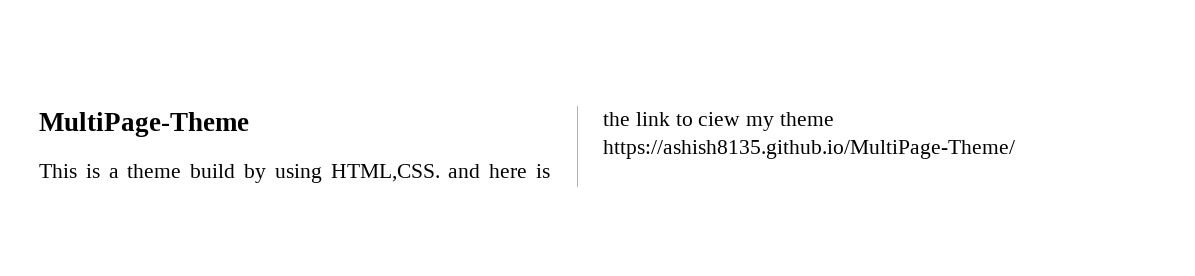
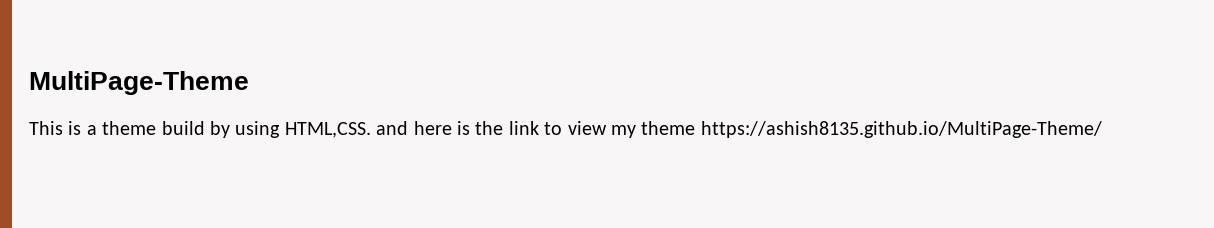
[698,112,741,126] ciew -> [567,121,607,135] view

